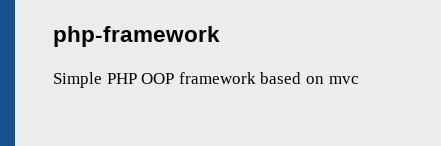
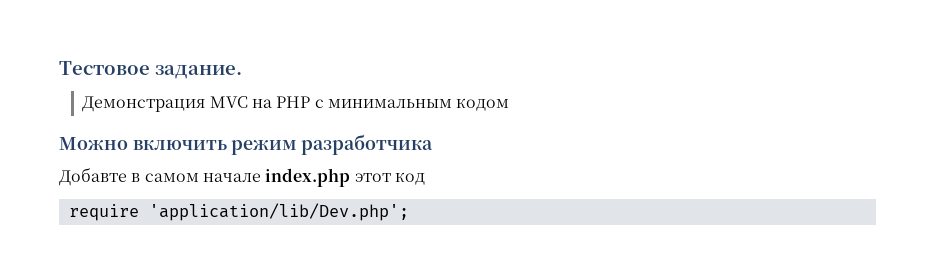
[53,26,220,47] [53,72,359,88] php-framework // Simple PHP OOP framework based on mvc -> [59,61,242,79] [82,96,510,112] [59,134,434,155] [59,167,425,187] [68,203,409,221] Тестовое задание. // Демонстрация MVC на PHP с минимальным кодом // Можно включить режим разработчика // Добавте в самом начале index.php этот код // require 'application/lib/Dev.php';

